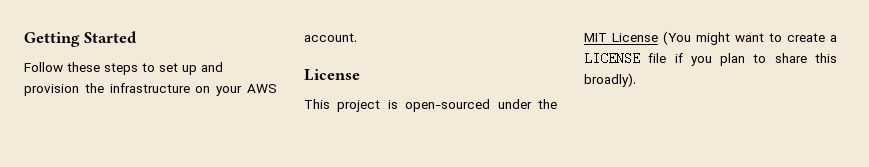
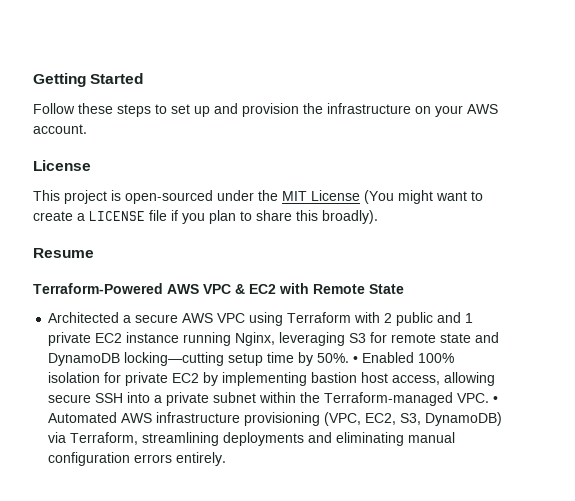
(636, 80) none -> [33,248,94,258] [33,283,404,294] [48,312,474,326] [48,332,500,346] [48,352,455,366] [48,372,496,386] [48,392,499,406] [48,412,503,426] [48,432,456,446] [48,452,227,466] // Resume // Terraform-Powered AWS VPC & EC2 with Remote State // Architected a secure AWS VPC using Terraform with 2 public and 1 private EC2 instance running Nginx, leveraging S3 for remote state and DynamoDB locking—cutting setup time by 50%. • Enabled 100% isolation for private EC2 by implementing bastion host access, allowing secure SSH into a private subnet within the Terraform-managed VPC. • Automated AWS infrastructure provisioning (VPC, EC2, S3, DynamoDB) via Terraform, streamlining deployments and eliminating manual configuration errors entirely.

